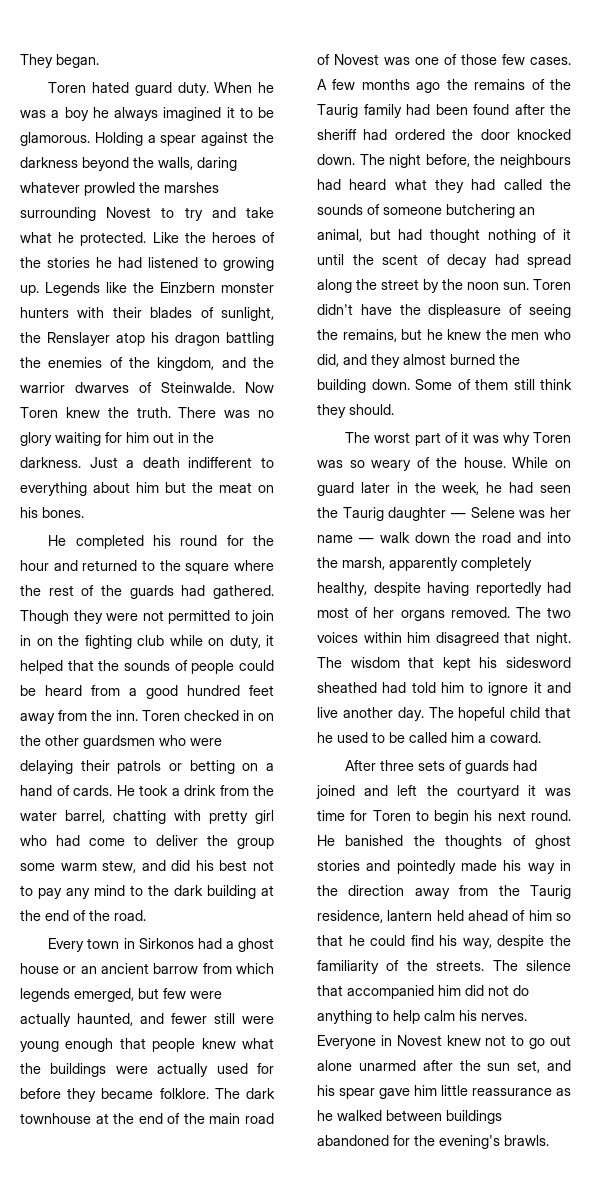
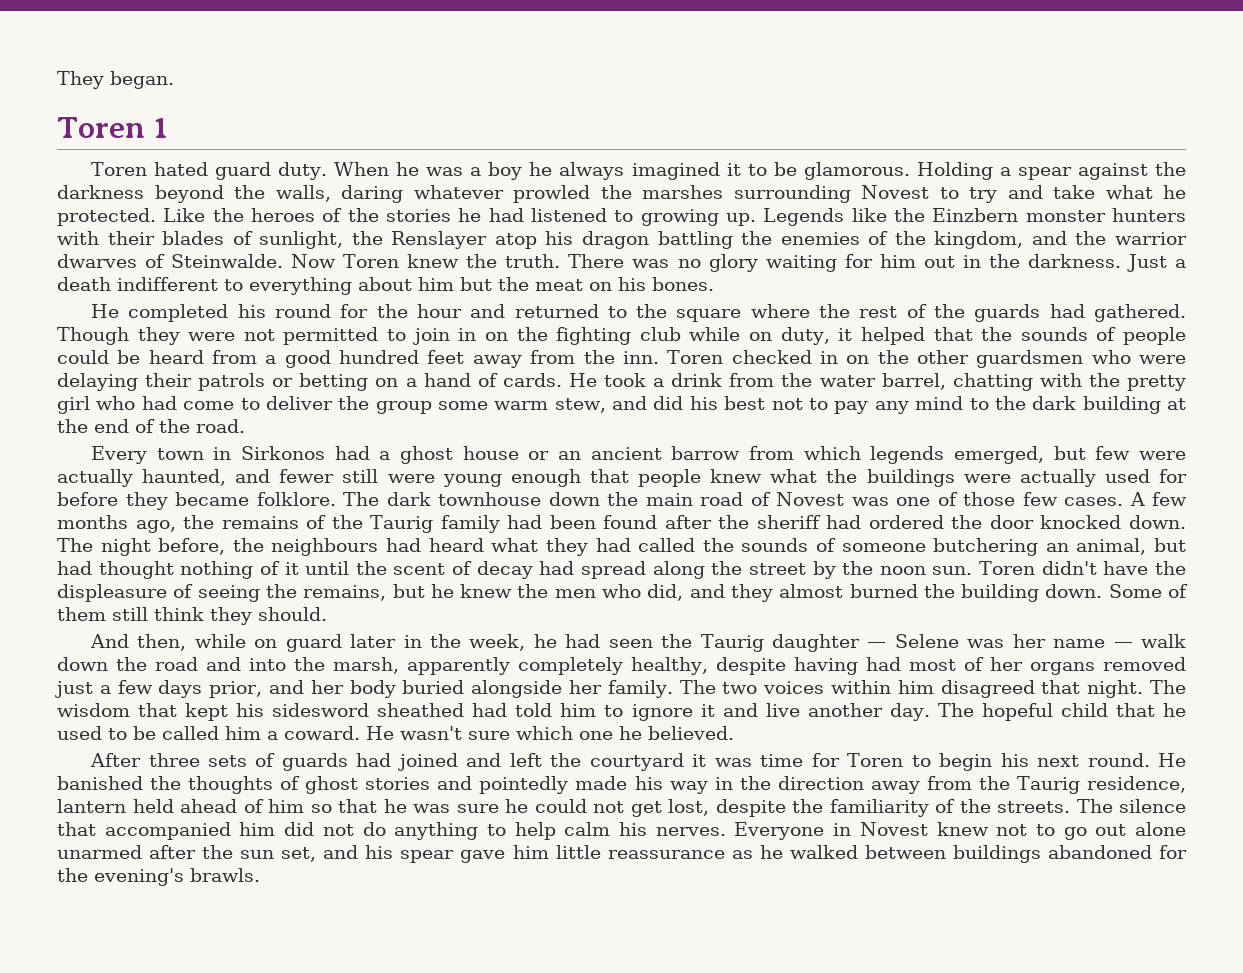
(99, 61) none -> [57,117,169,138] // Toren 1
(201, 815) none -> [1088,373,1120,387] the
[95,1113,181,1124] at the end of -> [548,492,600,506] down
[416,82,441,93] ago -> [135,520,176,533] ago,
[345,432,571,446] [317,457,549,471] The worst part of it was why Toren was so weary of the house. While -> [90,634,246,651] And then, while
[475,582,542,596] reportedly -> (858, 666) none
[450,607,510,618] removed. -> [1103,657,1187,671] [55,680,673,698] removed just a few days prior, and her body buried alongside her family.
(541, 737) none -> [366,726,734,740] He wasn't sure which one he believed.
[370,935,492,949] could find his way, -> [413,799,709,817] was sure he could not get lost,

